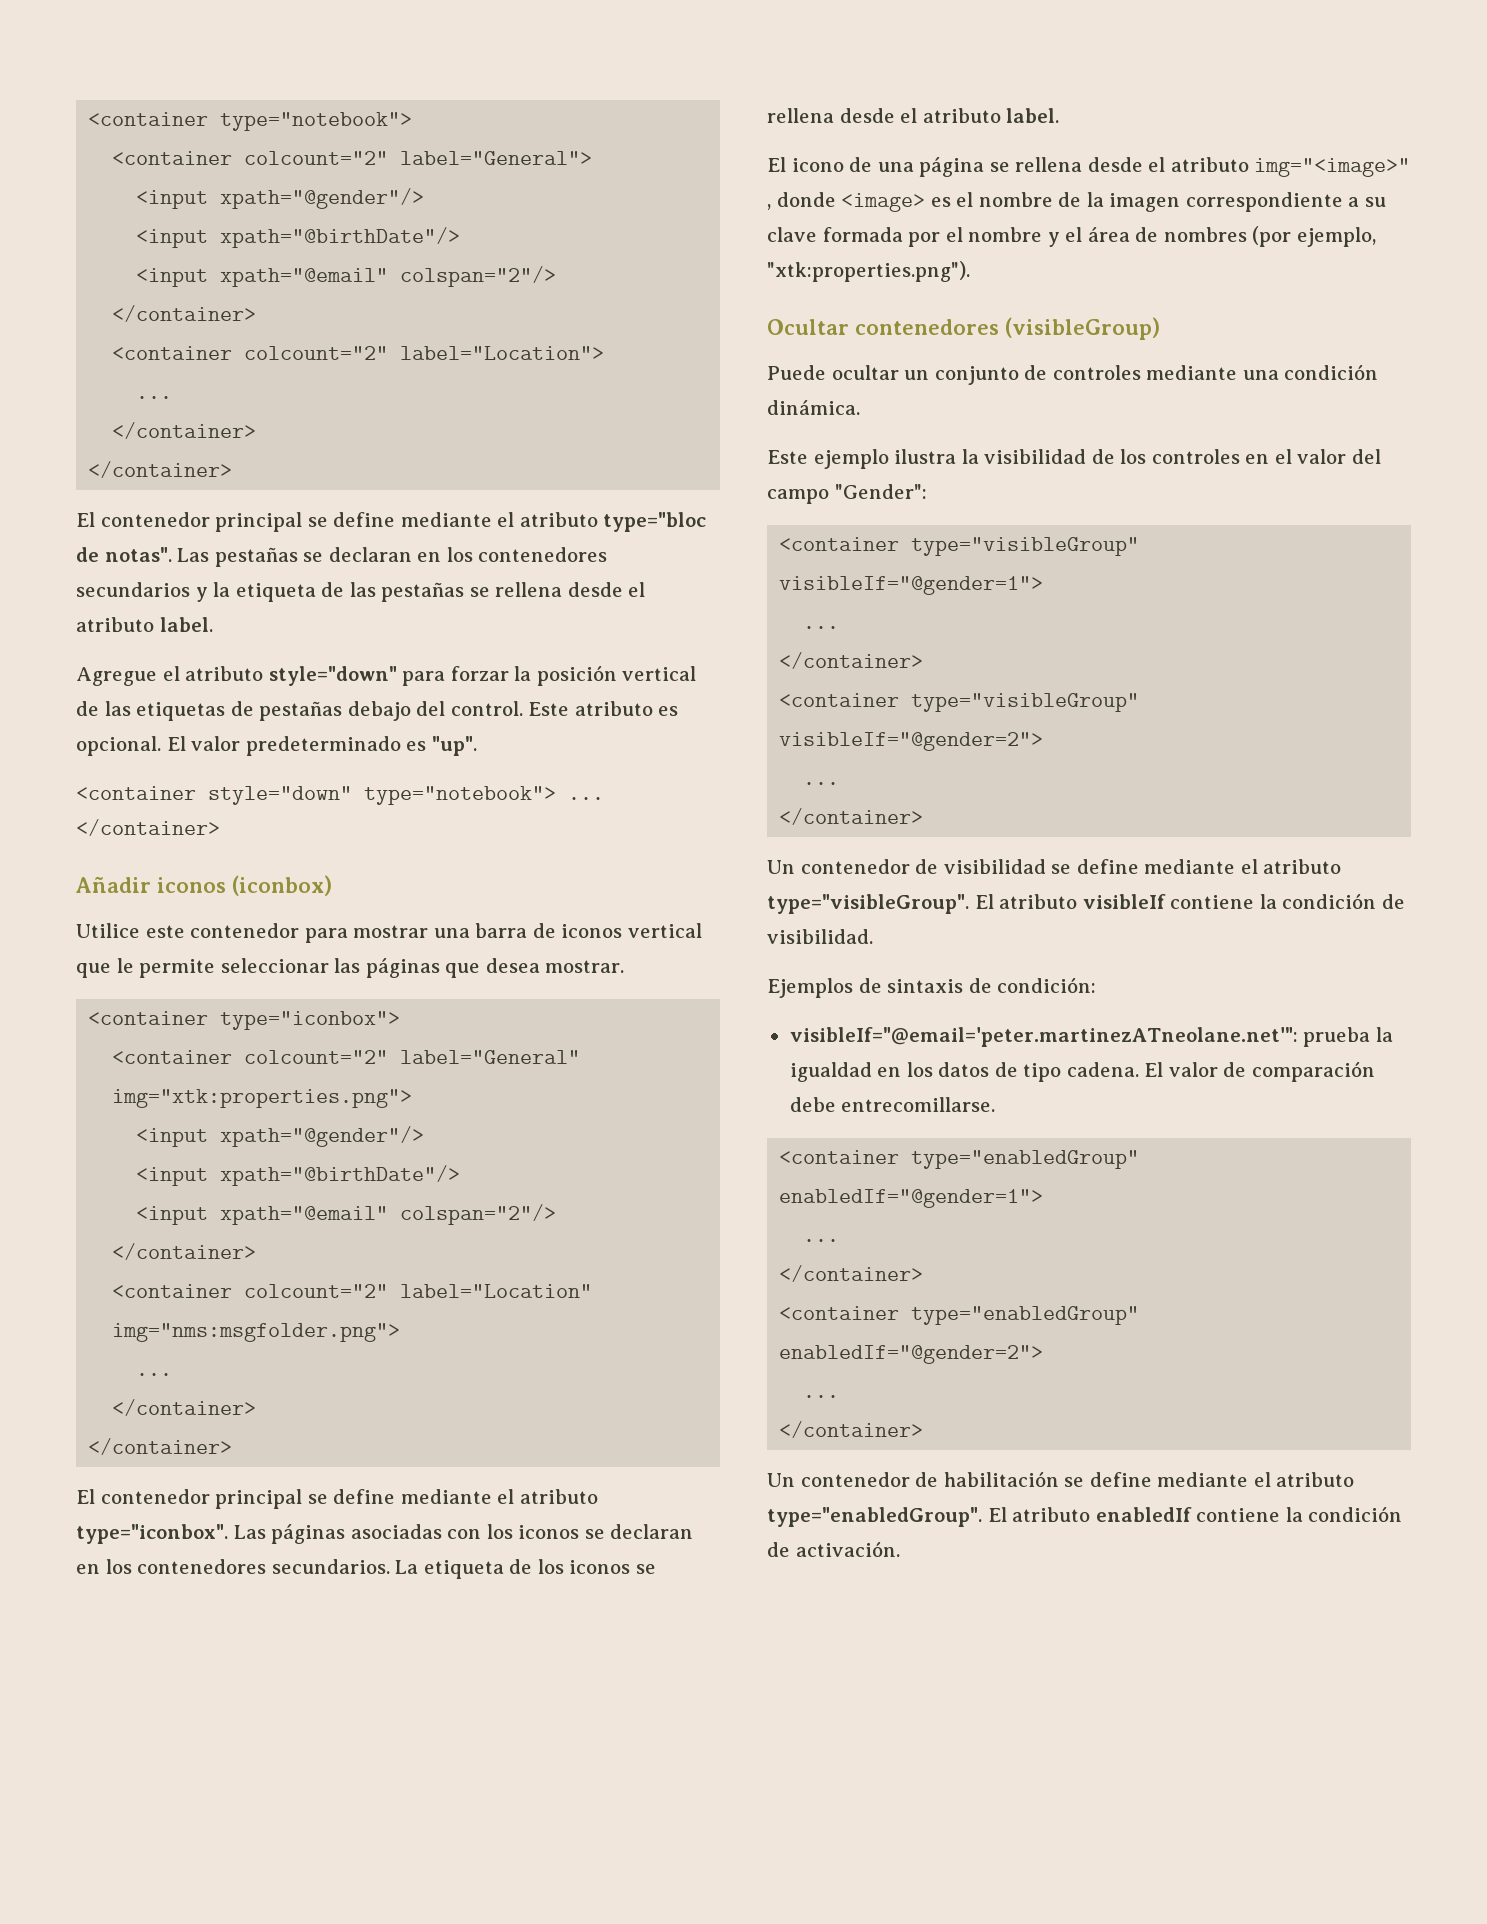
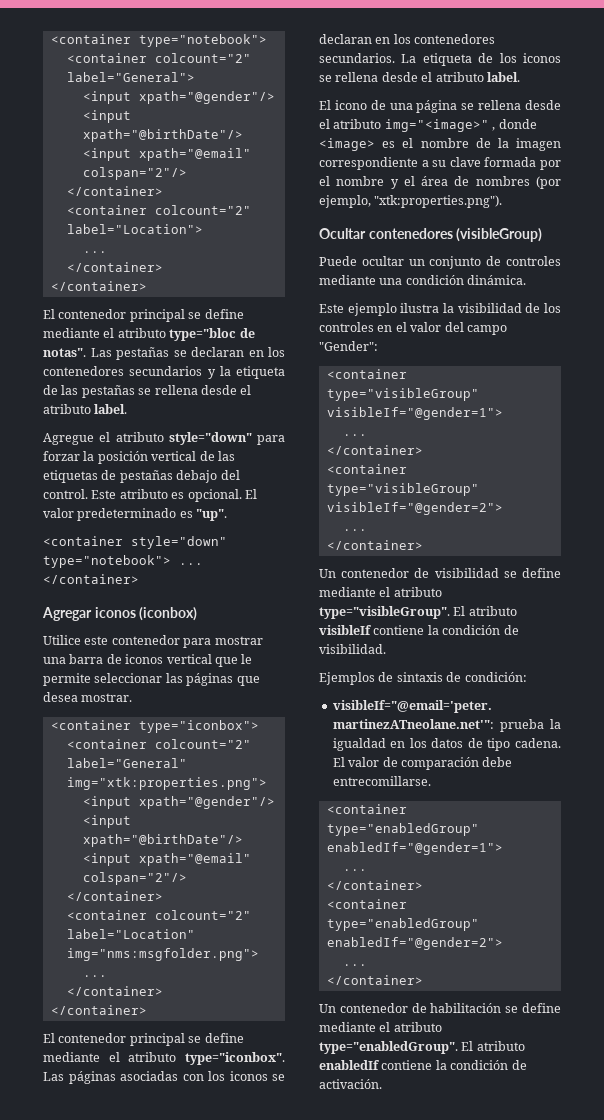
[76,876,151,893] Añadir -> [42,607,92,621] Agregar

